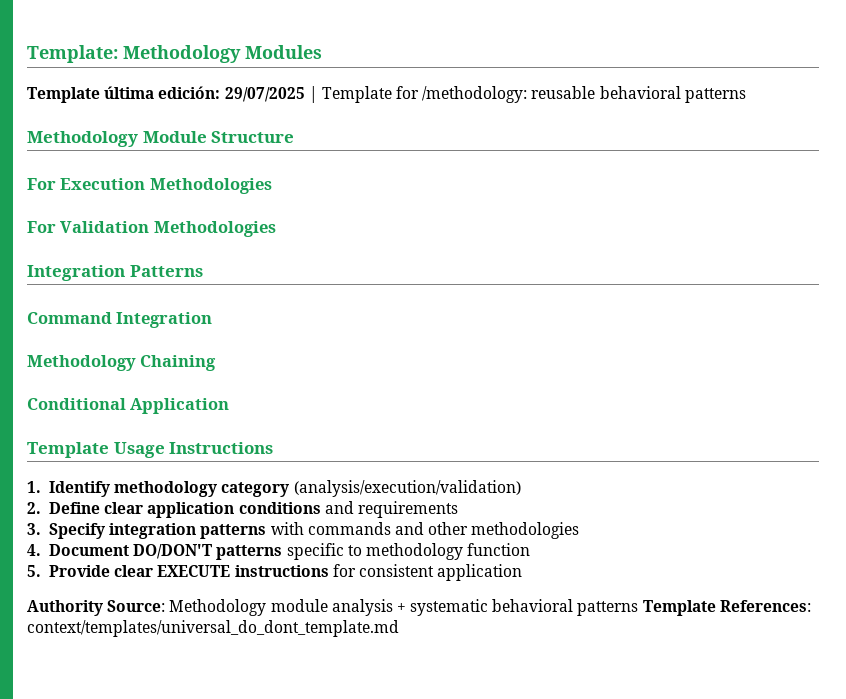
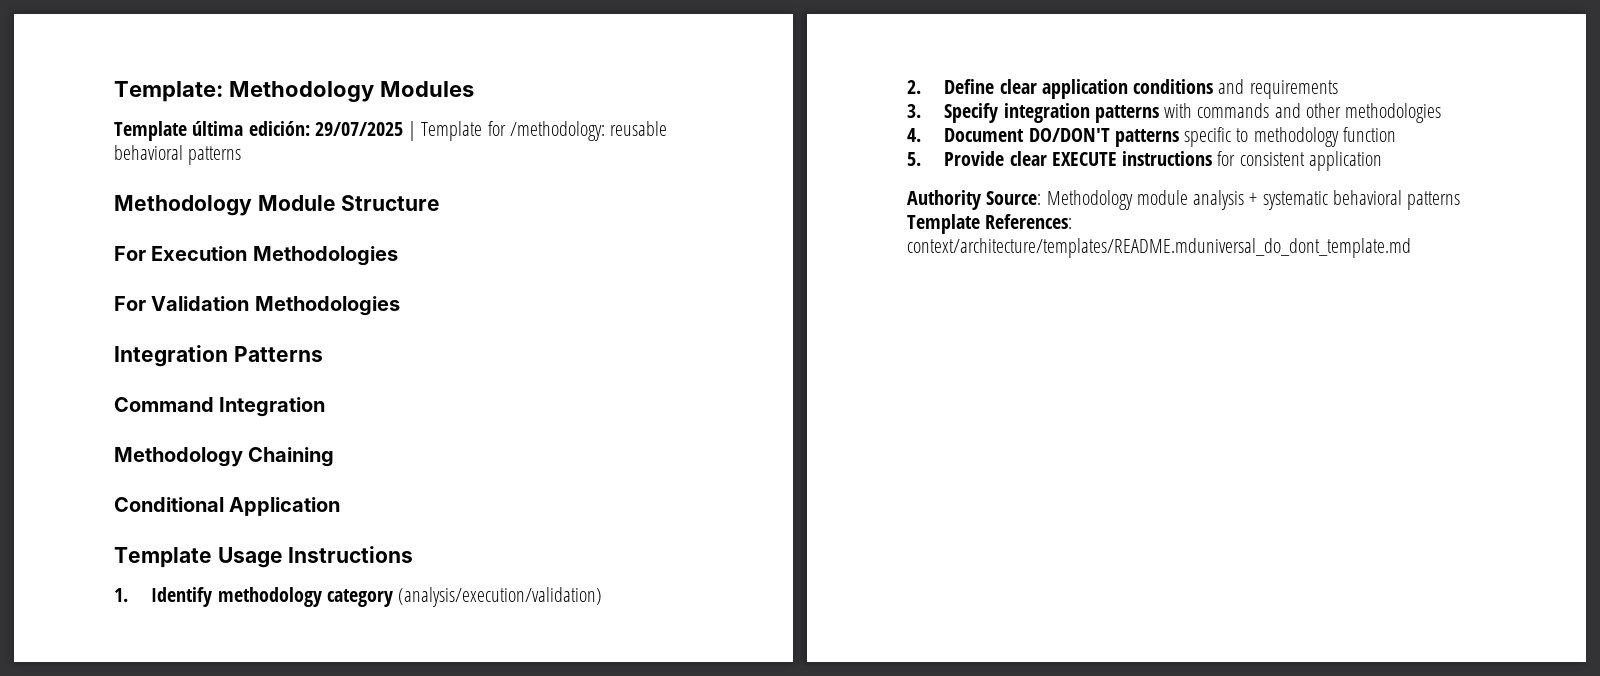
[27,620,399,637] context/templates/universal_do_dont_template.md -> [907,238,1411,258] context/architecture/templates/README.mduniversal_do_dont_template.md

